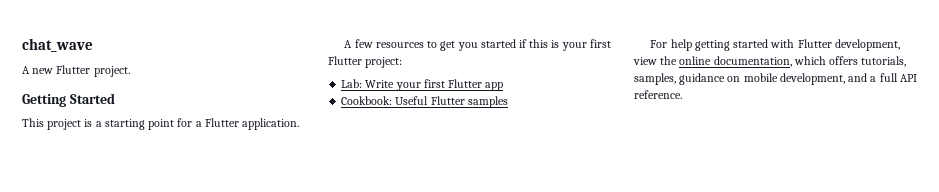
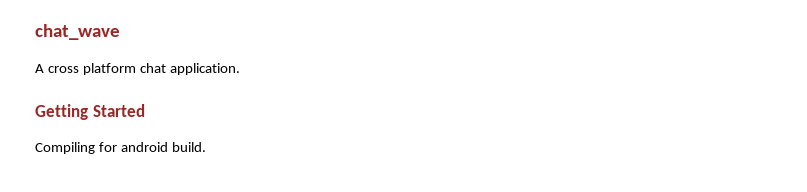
[32,65,130,77] [22,93,115,107] [22,118,300,130] [344,39,611,51] [328,56,403,68] [341,79,504,91] [341,96,508,108] [650,39,900,51] [633,56,907,67] [634,73,917,85] [634,90,682,99] new Flutter project. // Getting Started // This project is a starting point for a Flutter application. // A few resources to get you started if this is your first Flutter project: // Lab: Write your first Flutter app // Cookbook: Useful Flutter samples // For help getting started with Flutter development, view the online documentation, which offers tutorials, samples, guidance on mobile development, and a full API reference. -> [47,63,240,75] [35,104,145,120] [35,142,206,154] cross platform chat application. // Getting Started // Compiling for android build.

